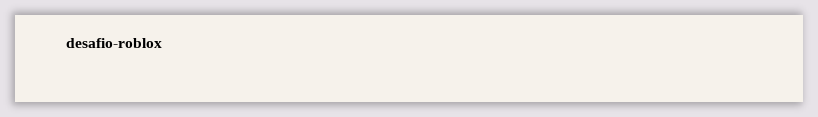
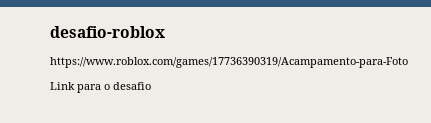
(162, 43) none -> [50,57,408,68] [50,82,151,93] // https://www.roblox.com/games/17736390319/Acampamento-para-Foto // Link para o desafio

